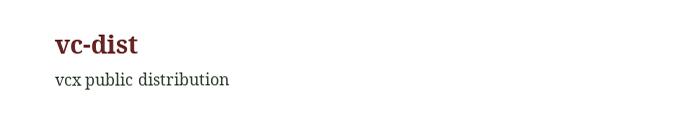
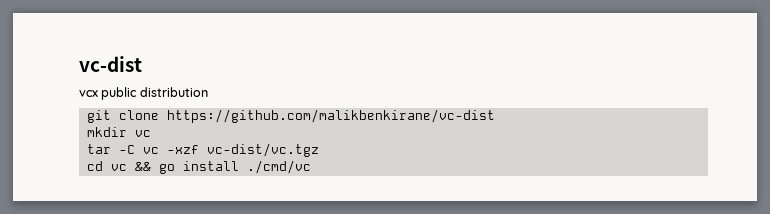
(230, 79) none -> [86,109,495,123] [86,127,151,137] [86,143,319,157] [86,160,311,174] // git clone https://github.com/malikbenkirane/vc-dist // mkdir vc // tar -C vc -xzf vc-dist/vc.tgz // cd vc && go install ./cmd/vc

